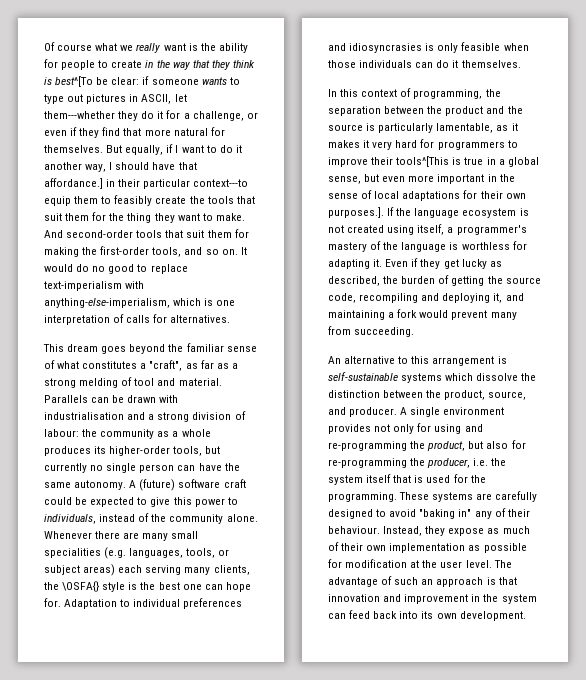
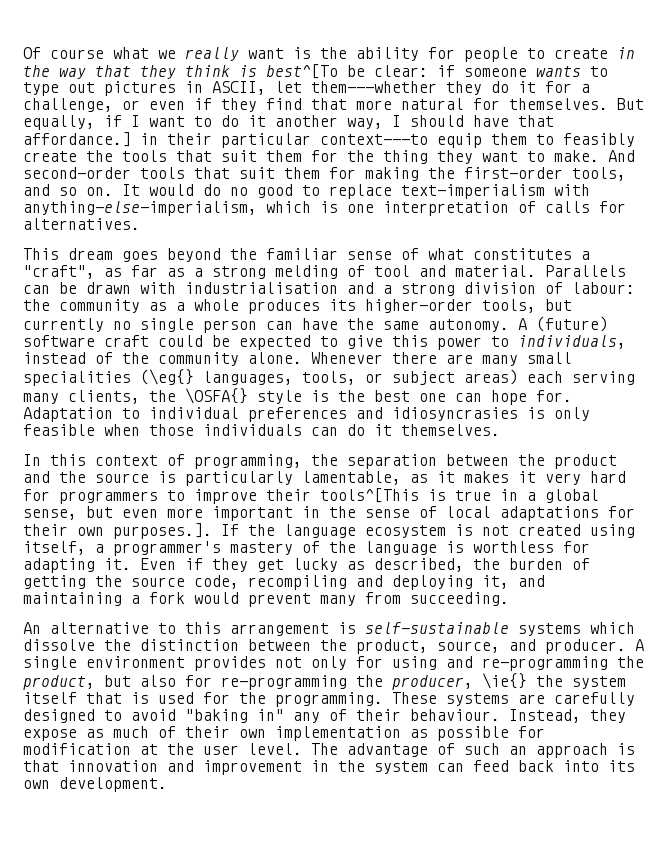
[104,547,127,559] (e.g. -> [140,369,194,385] (\eg{}
[473,458,489,466] i.e. -> [482,673,527,689] \ie{}

